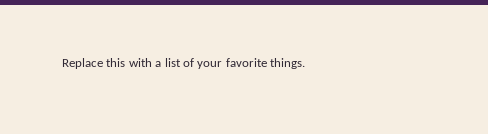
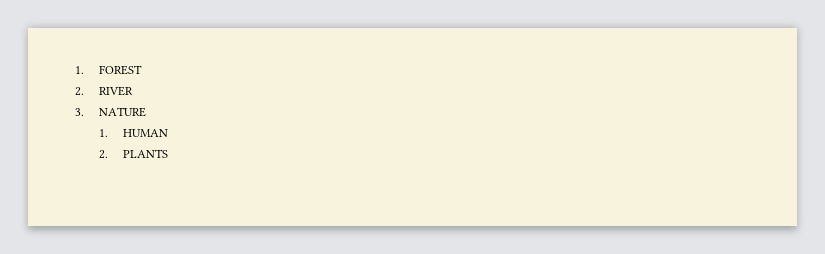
[62,58,305,69] Replace this with a list of your favorite things. -> [75,65,142,75] [75,86,133,96] [75,107,146,117] [98,129,168,137] [98,149,168,159] 1. FOREST // 2. RIVER // 3. NATURE // 1. HUMAN // 2. PLANTS

